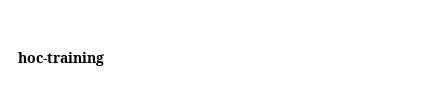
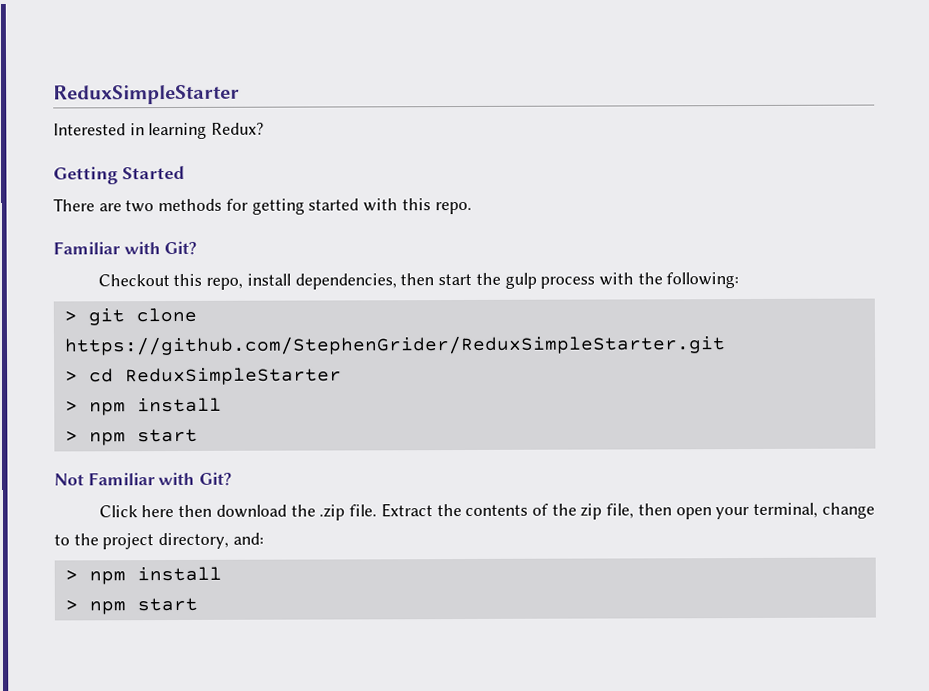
[18,52,104,66] hoc-training -> [53,84,240,105] [53,122,265,140] [53,165,185,185] [53,198,472,215] [53,240,198,256] [97,272,740,290] [63,307,197,326] [63,335,726,356] [64,367,342,386] [64,397,222,416] [64,428,198,446] [54,471,233,486] [98,502,875,521] [54,532,264,550] [64,566,222,585] [64,597,198,615] ReduxSimpleStarter // Interested in learning Redux? // Getting Started // There are two methods for getting started with this repo. // Familiar with Git? // Checkout this repo, install dependencies, then start the gulp process with the following: // > git clone https://github.com/StephenGrider/ReduxSimpleStarter.git // > cd ReduxSimpleStarter // > npm install // > npm start // Not Familiar with Git? // Click here then download the .zip file. Extract the contents of the zip file, then open your terminal, change to the project directory, and: // > npm install // > npm start

